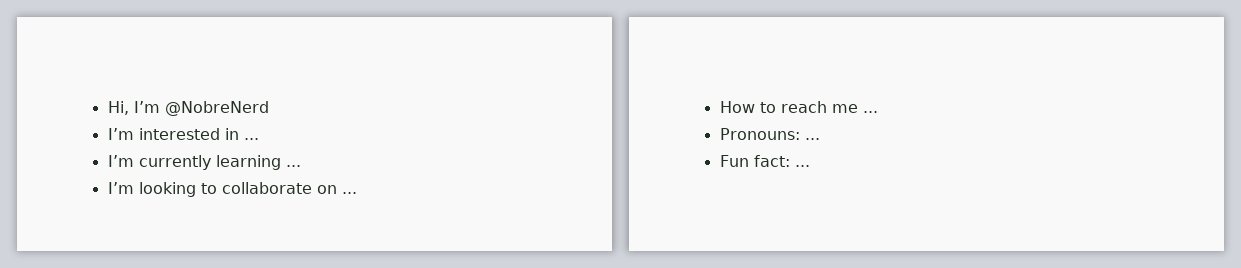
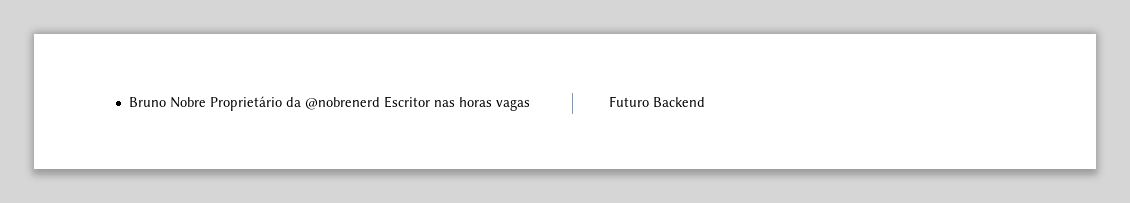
[107,101,269,116] [107,128,259,140] [107,155,301,170] [107,182,357,197] [719,101,878,113] [719,128,820,140] [719,155,810,167] Hi, I’m @NobreNerd // I’m interested in ... // I’m currently learning ... // I’m looking to collaborate on ... // How to reach me ... // Pronouns: ... // Fun fact: ... -> [128,96,705,111] Bruno Nobre Proprietário da @nobrenerd Escritor nas horas vagas Futuro Backend

